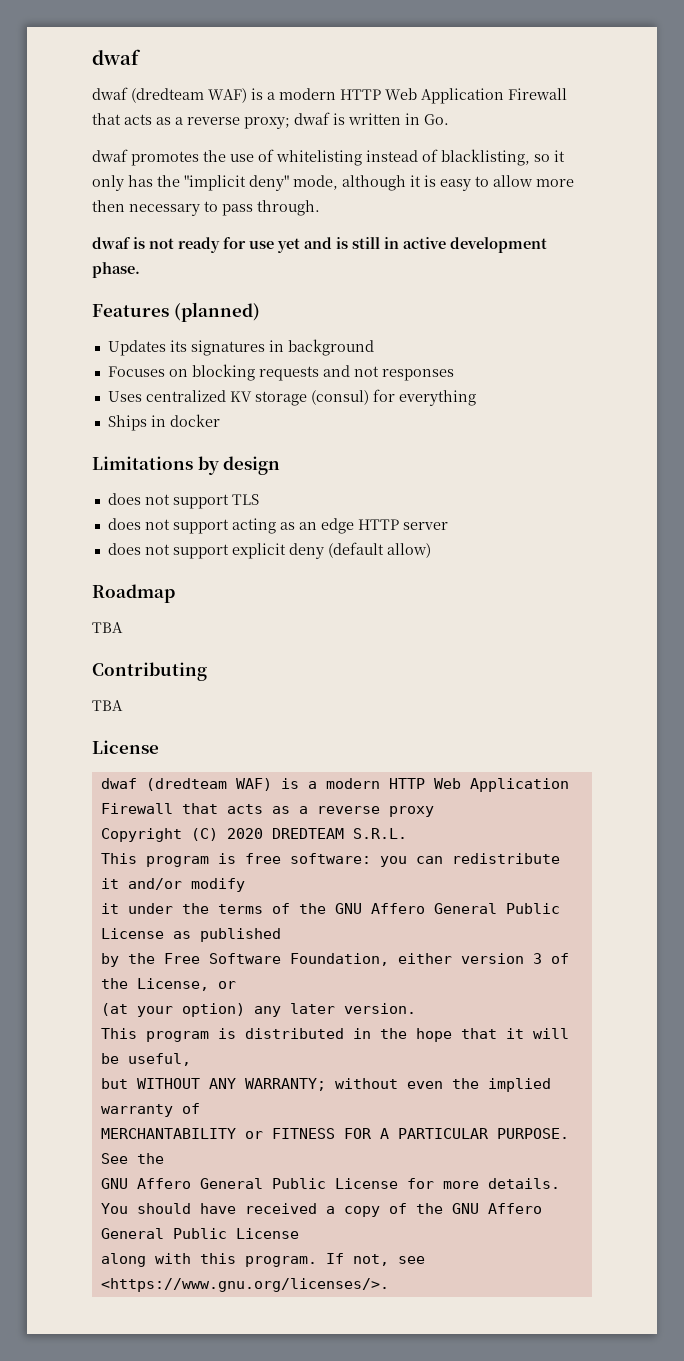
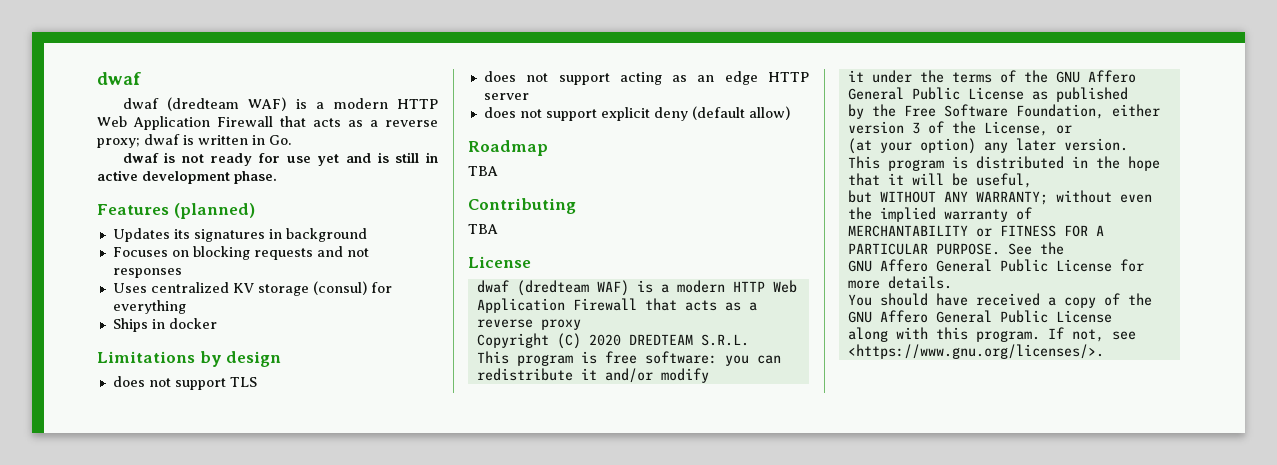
[92,149,565,166] [92,175,574,191] [92,200,320,216] // dwaf promotes the use of whitelisting instead of blacklisting, so it only has the "implicit deny" mode, although it is easy to allow more then necessary to pass through. -> (291, 140) none

